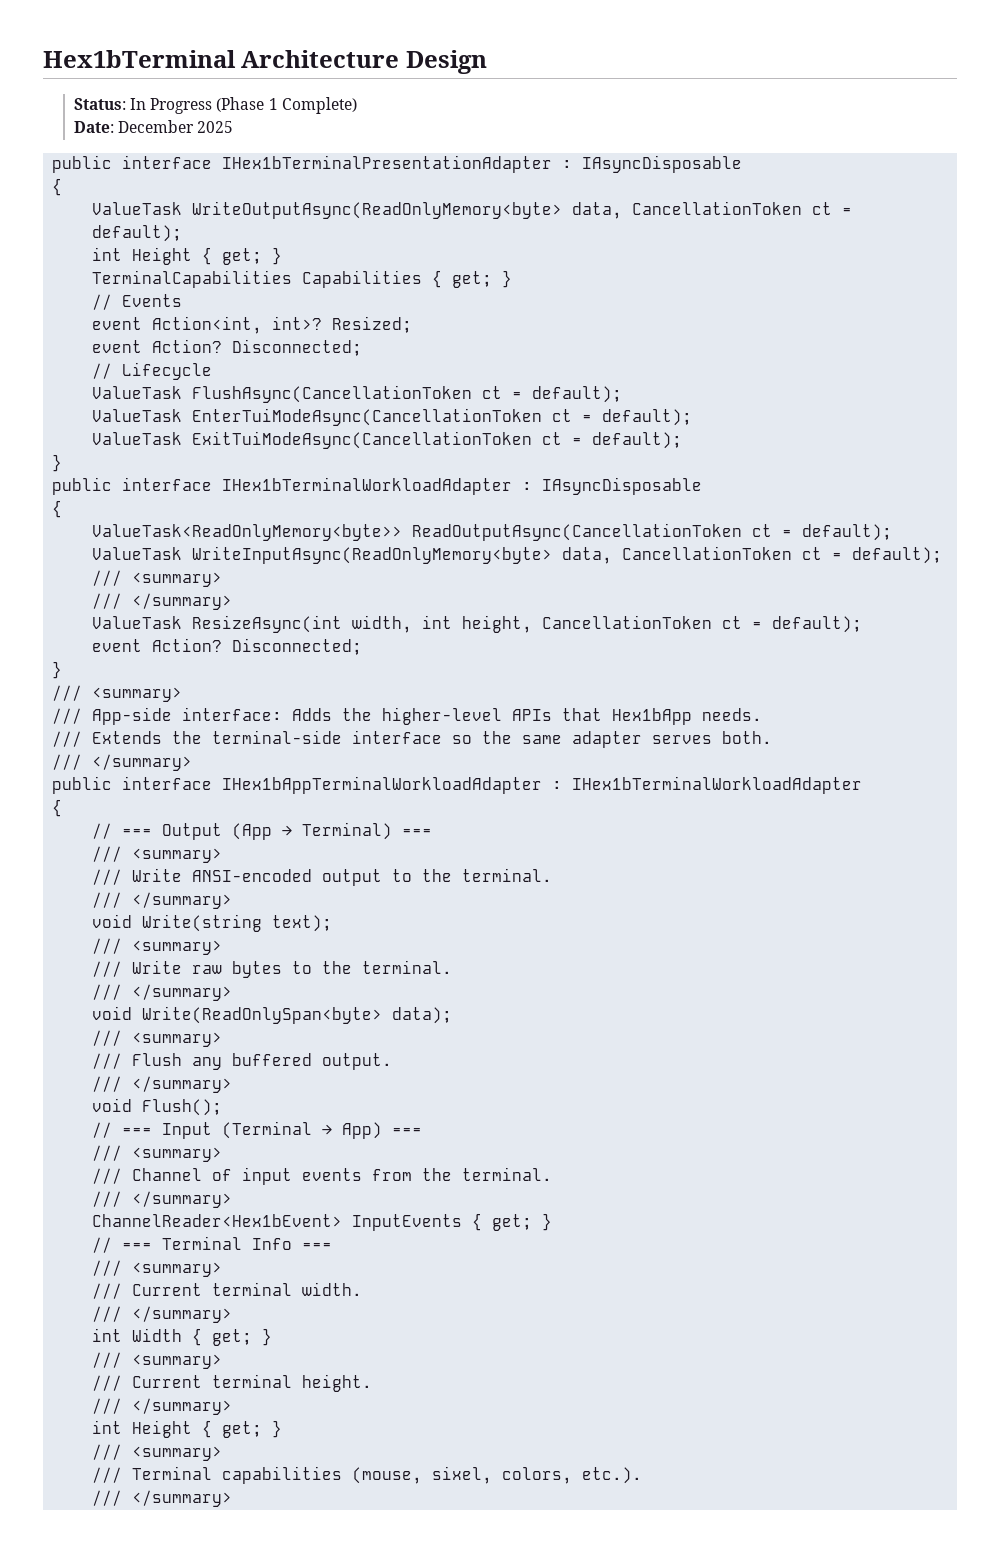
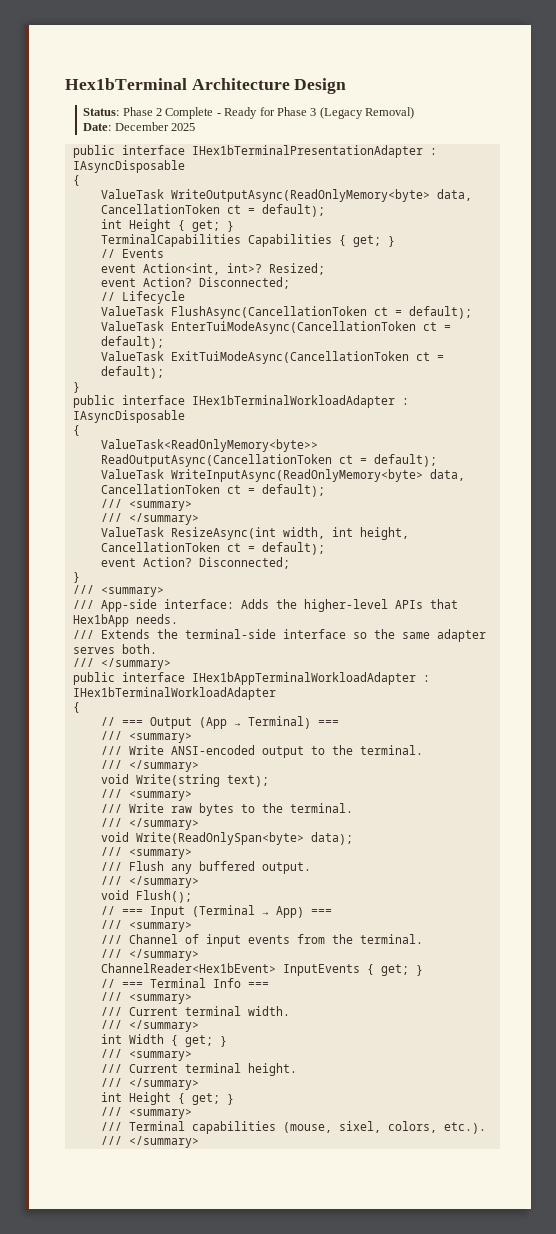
[130,97,357,114] In Progress (Phase 1 Complete) -> [122,107,415,119] Phase 2 Complete - Ready for Phase 3 (Legacy Removal)

